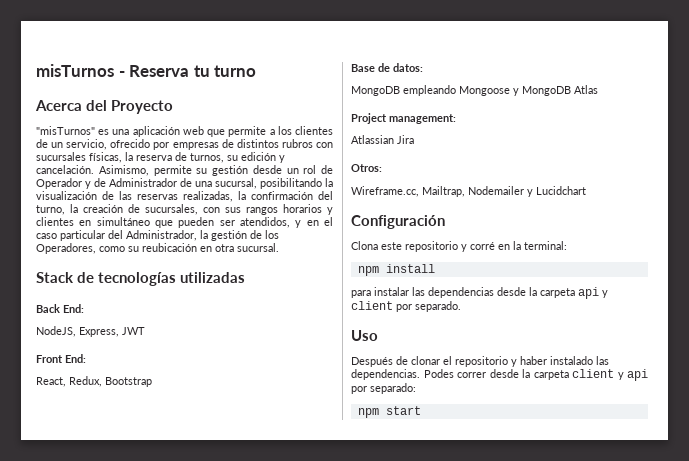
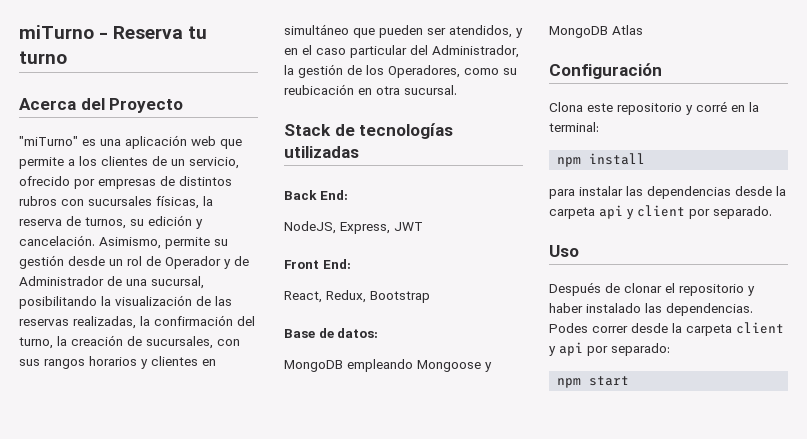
[36,64,114,77] misTurnos -> [19,25,94,39] miTurno
[36,126,95,135] "misTurnos" -> [19,136,78,146] "miTurno"
[351,113,456,124] [351,135,414,144] [351,164,382,172] [351,186,586,197] // Project management: // Atlassian Jira // Otros: // Wireframe.cc, Mailtrap, Nodemailer y Lucidchart -> (643, 30) none

